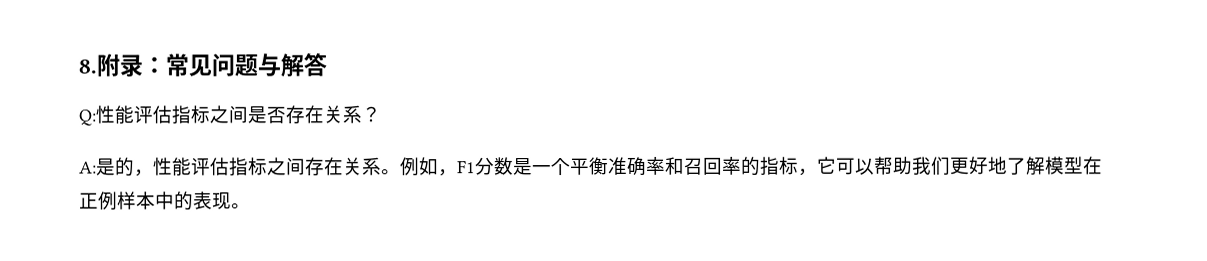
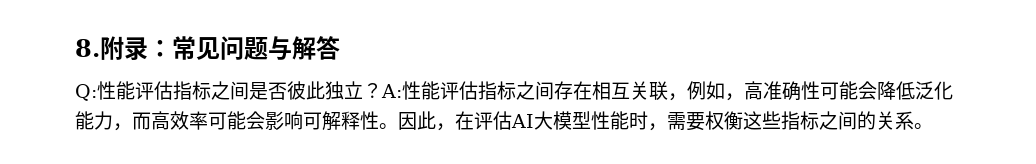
[285,105,362,124] 存在关系 -> [287,81,363,100] 彼此独立
[79,157,154,177] // A:是的， -> [381,84,402,98] A:
[343,156,1103,177] [79,191,232,211] 关系。例如，F1分数是一个平衡准确率和召回率的指标，它可以帮助我们更好地了解模型在正例样本中的表现 -> [592,81,953,101] [75,111,914,131] 相互关联，例如，高准确性可能会降低泛化能力，而高效率可能会影响可解释性。因此，在评估AI大模型性能时，需要权衡这些指标之间的关系

